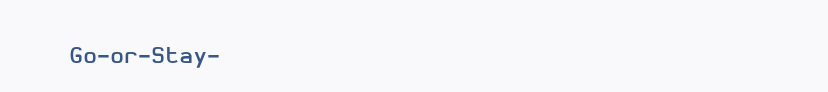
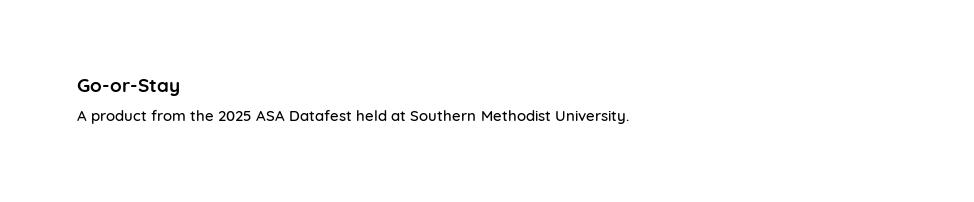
[69,47,220,68] Go-or-Stay- -> [77,79,180,96] [77,110,629,124] Go-or-Stay // A product from the 2025 ASA Datafest held at Southern Methodist University.

